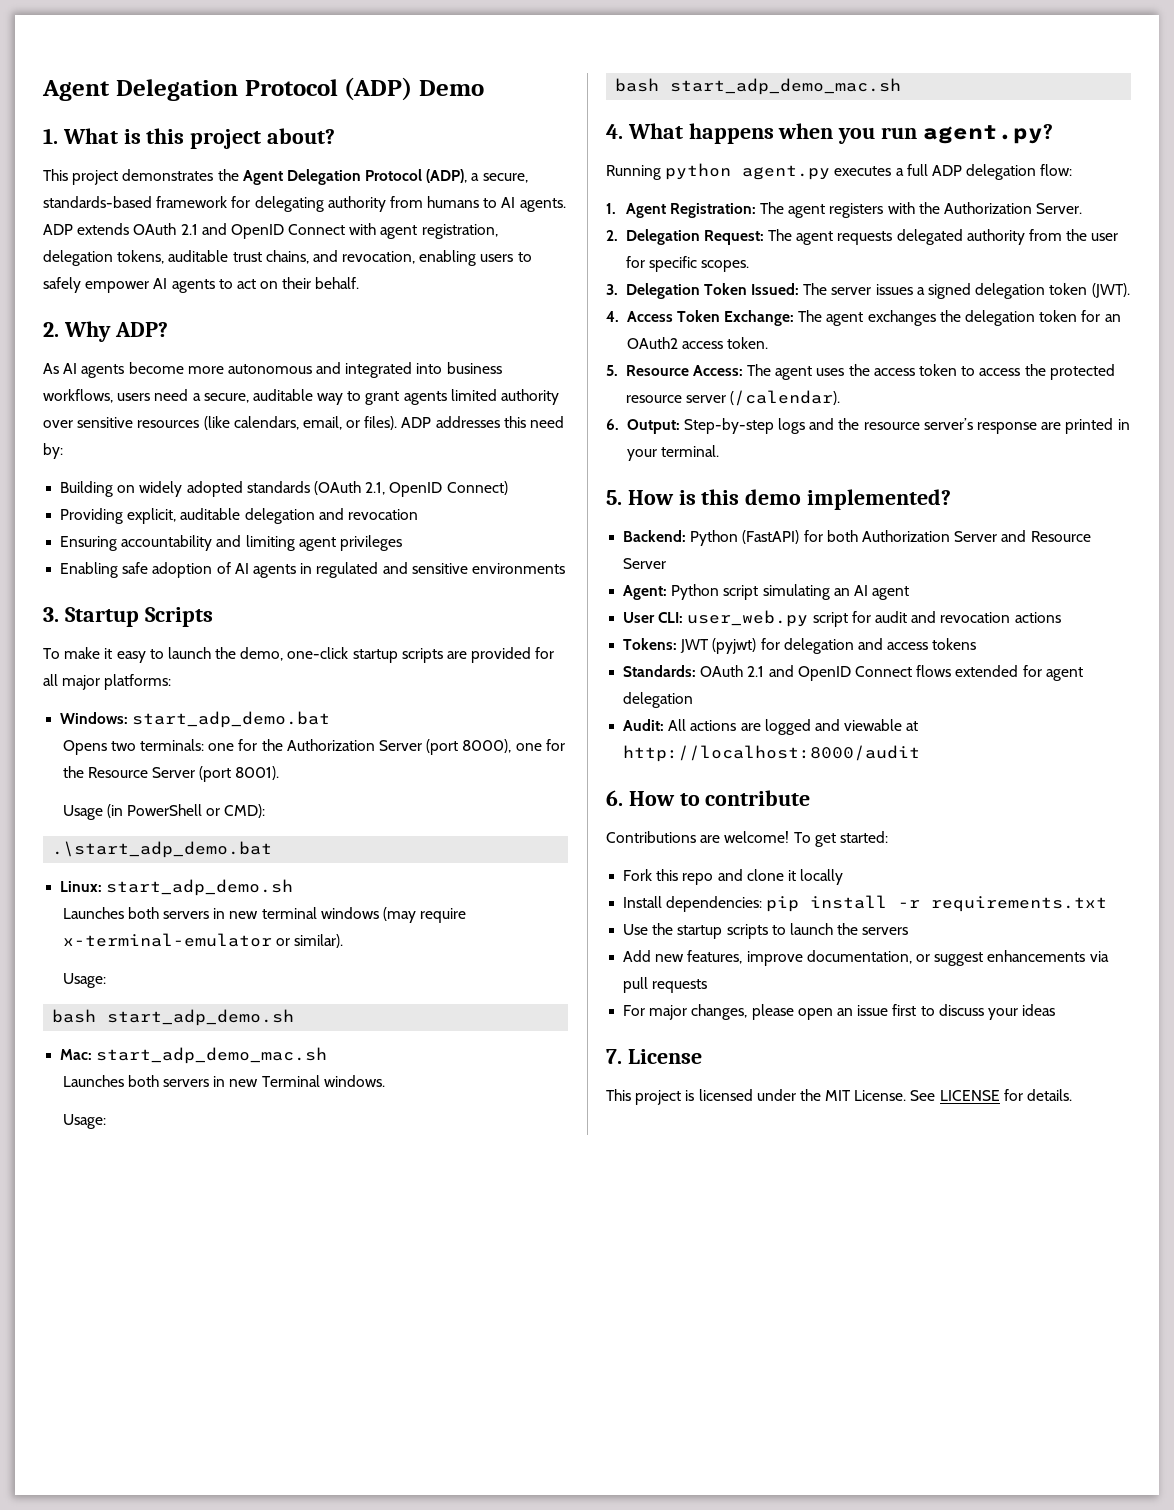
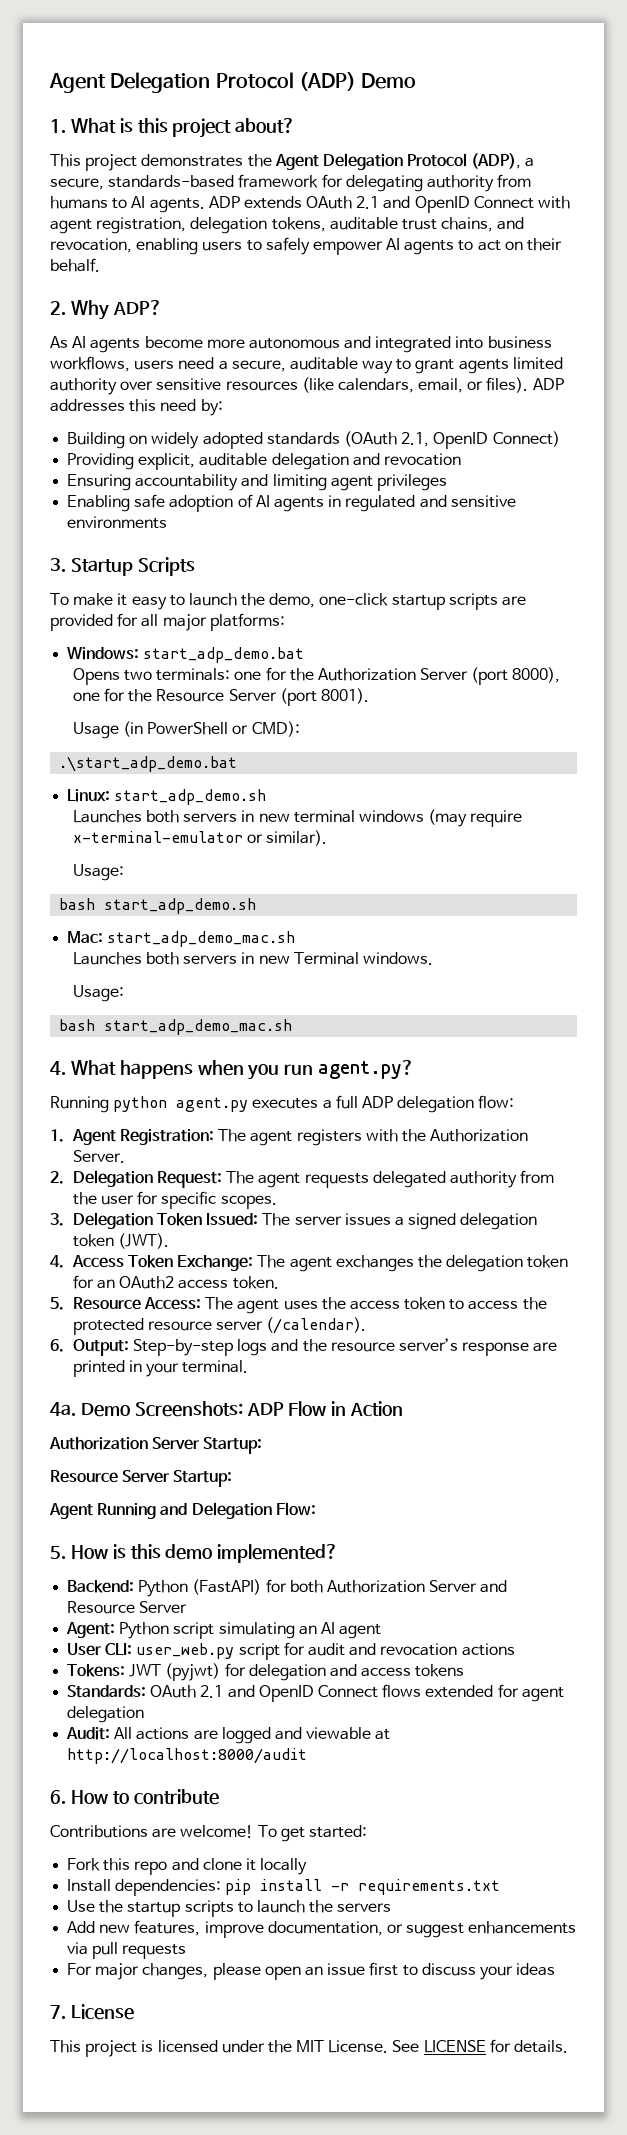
(719, 451) none -> [50,1401,404,1417] [49,1437,263,1454] [50,1470,233,1487] [49,1502,316,1519] // 4a. Demo Screenshots: ADP Flow in Action // Authorization Server Startup: // Resource Server Startup: // Agent Running and Delegation Flow:

